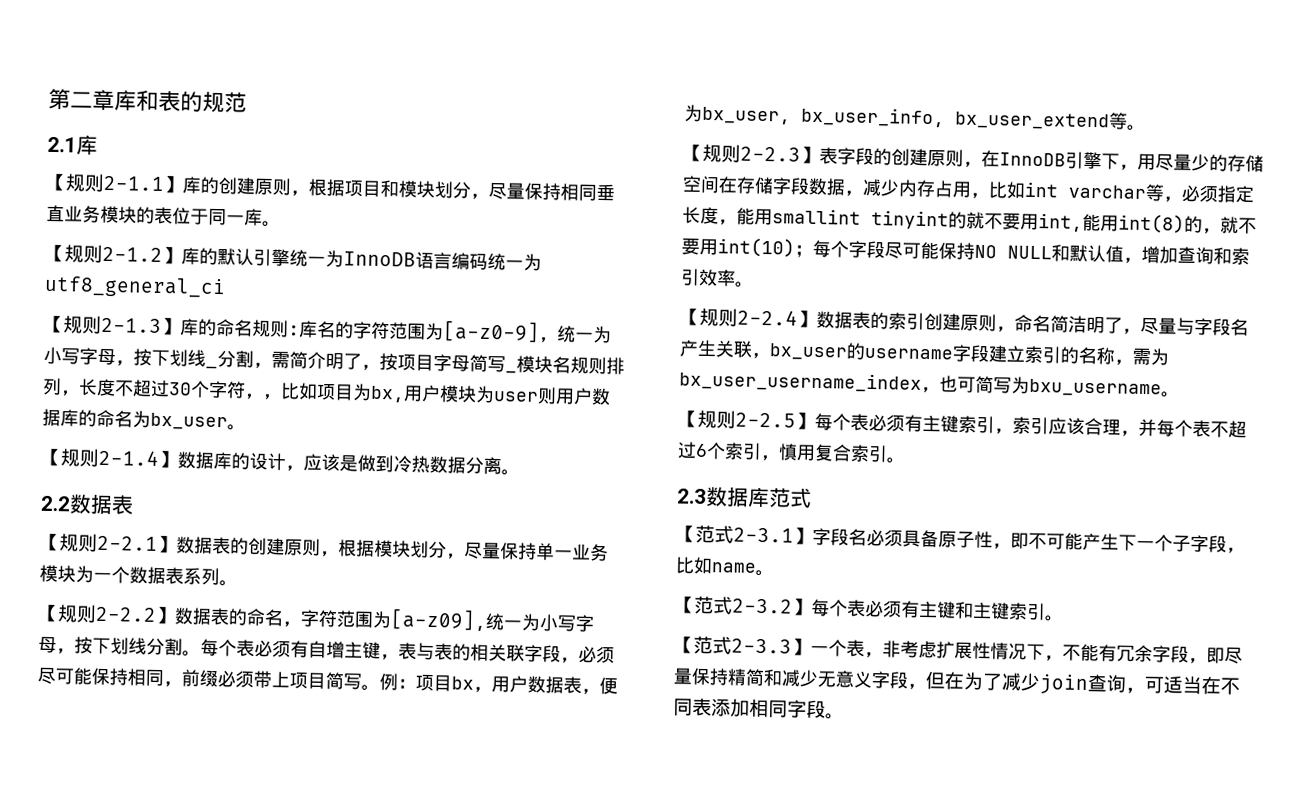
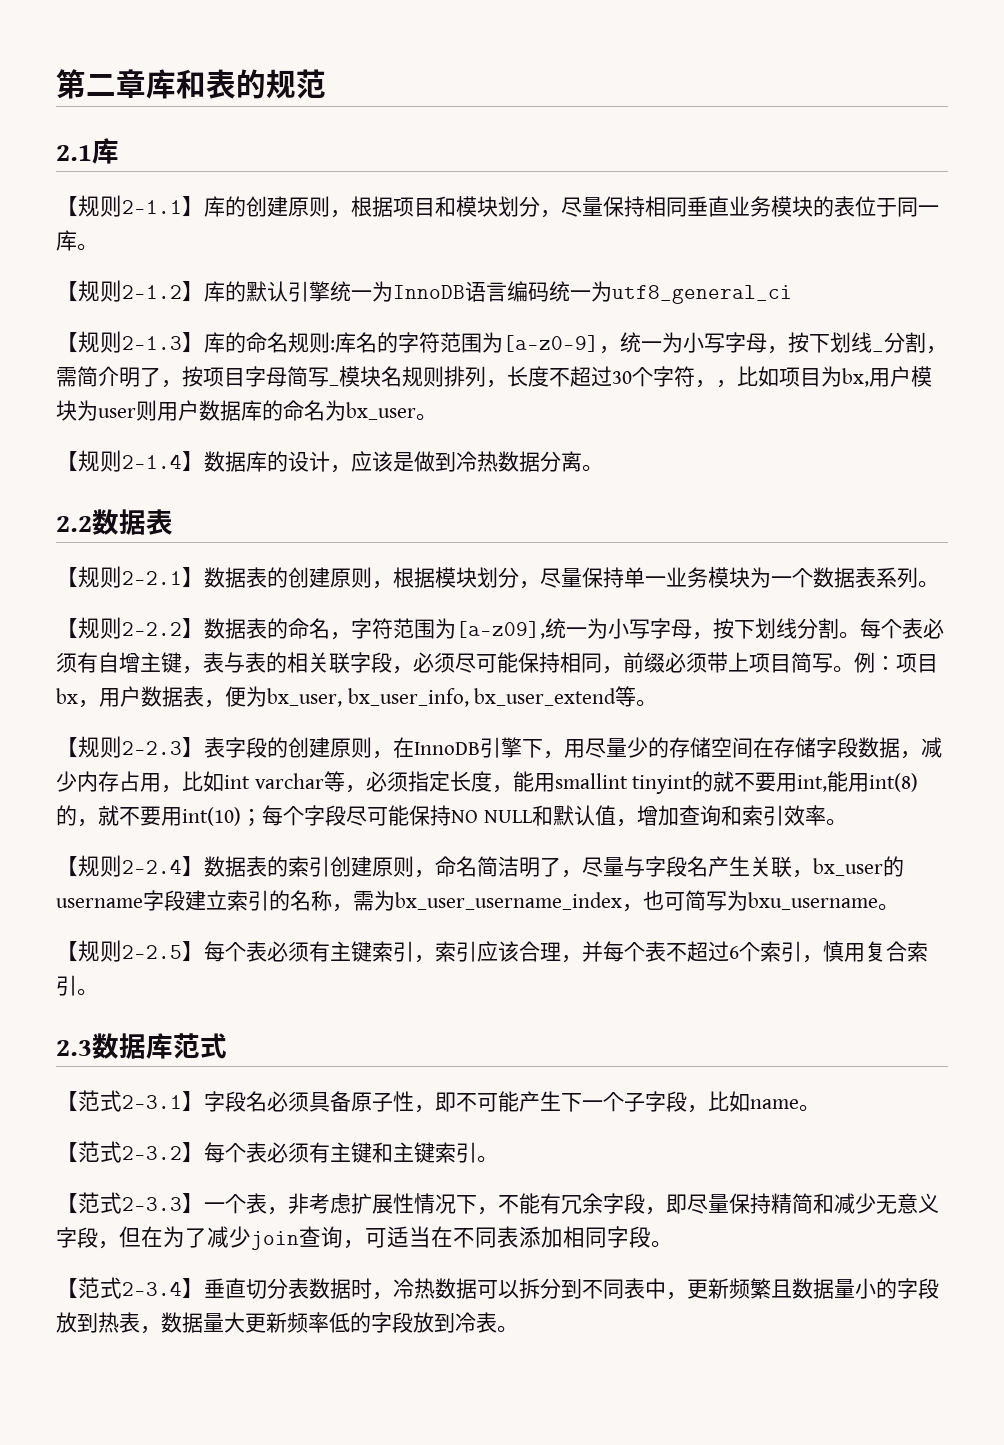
(844, 716) none -> [56,1277,939,1300] [56,1312,518,1334] // 【范式2-3.4】垂直切分表数据时，冷热数据可以拆分到不同表中，更新频繁且数据量小的字段放到热表，数据量大更新频率低的字段放到冷表。

